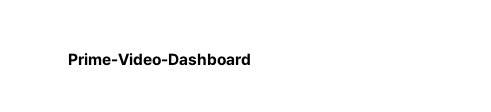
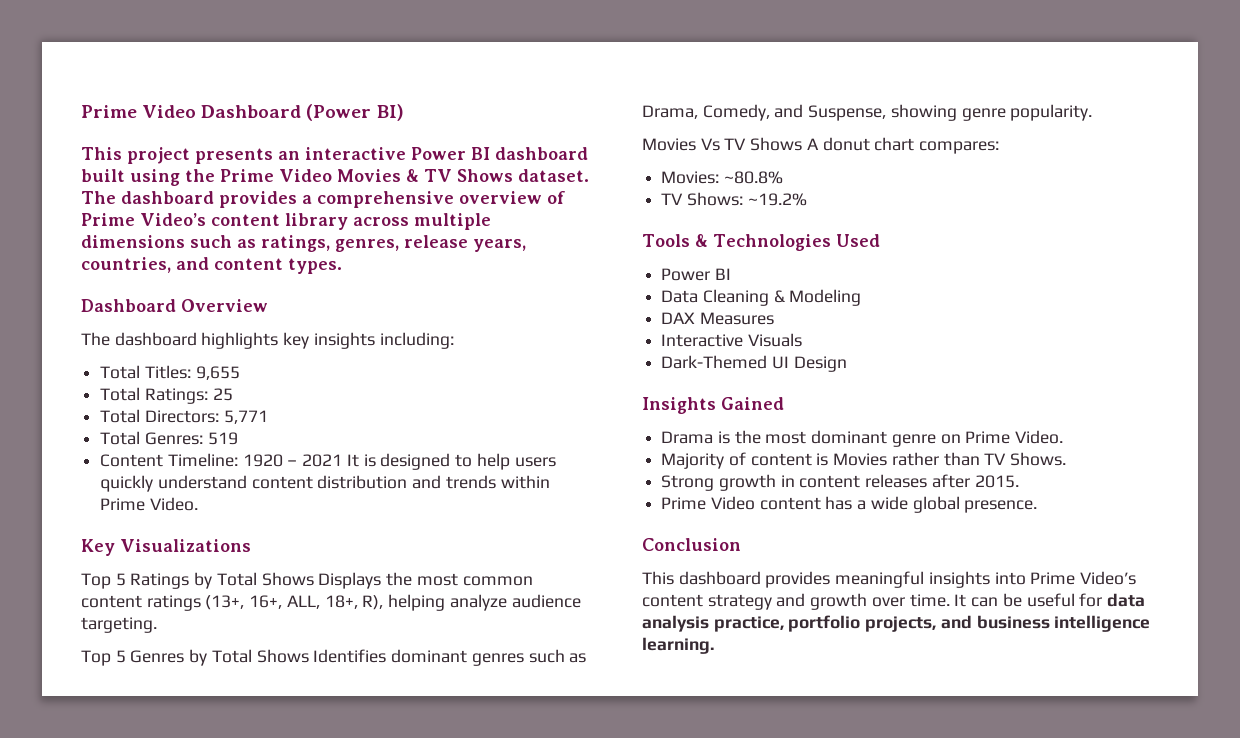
[68,53,251,66] Prime-Video-Dashboard -> [81,104,404,121] [81,147,588,164] [81,169,589,186] [81,191,565,208] [81,213,491,230] [81,235,526,252] [81,257,342,274] [81,299,268,312] [81,332,454,349] [100,365,240,380] [100,387,233,404] [100,409,268,424] [100,431,238,445] [100,453,556,470] [100,475,550,492] [100,497,198,511] [81,539,251,556] [81,572,533,589] [81,594,581,611] [81,617,157,633] [81,649,587,666] [642,104,1093,121] [642,137,1000,154] [661,171,783,184] [661,192,807,206] [642,234,880,251] [661,268,731,281] [661,289,862,306] [661,312,774,325] [661,333,802,347] [661,355,847,372] [642,397,784,414] [661,430,1064,447] [661,452,1067,469] [661,474,1019,491] [661,496,1038,513] [642,538,741,551] [642,571,1137,588] [642,593,1145,610] [642,615,1151,632] [642,637,714,654] Prime Video Dashboard (Power BI) // This project presents an interactive Power BI dashboard built using the Prime Video Movies & TV Shows dataset. The dashboard provides a comprehensive overview of Prime Video’s content library across multiple dimensions such as ratings, genres, release years, countries, and content types. // Dashboard Overview // The dashboard highlights key insights including: // Total Titles: 9,655 // Total Ratings: 25 // Total Directors: 5,771 // Total Genres: 519 // Content Timeline: 1920 – 2021 It is designed to help users quickly understand content distribution and trends within Prime Video. // Key Visualizations // Top 5 Ratings by Total Shows Displays the most common content ratings (13+, 16+, ALL, 18+, R), helping analyze audience targeting. // Top 5 Genres by Total Shows Identifies dominant genres such as Drama, Comedy, and Suspense, showing genre popularity. // Movies Vs TV Shows A donut chart compares: // Movies: ~80.8% // TV Shows: ~19.2% // Tools & Technologies Used // Power BI // Data Cleaning & Modeling // DAX Measures // Interactive Visuals // Dark-Themed UI Design // Insights Gained // Drama is the most dominant genre on Prime Video. // Majority of content is Movies rather than TV Shows. // Strong growth in content releases after 2015. // Prime Video content has a wide global presence. // Conclusion // This dashboard provides meaningful insights into Prime Video’s content strategy and growth over time. It can be useful for data analysis practice, portfolio projects, and business intelligence learning.

